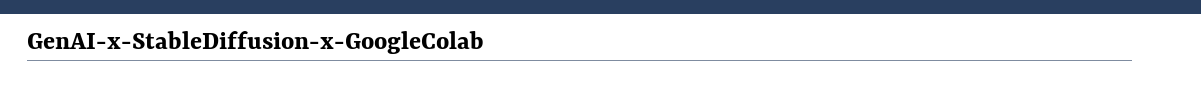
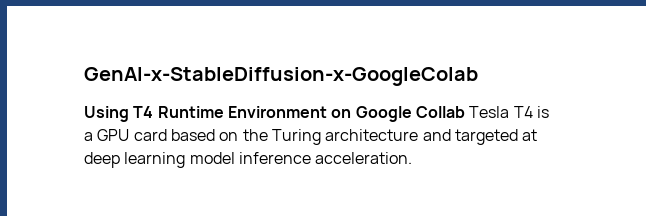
(484, 42) none -> [84,106,549,122] [84,129,538,145] [84,152,413,168] // Using T4 Runtime Environment on Google Collab Tesla T4 is a GPU card based on the Turing architecture and targeted at deep learning model inference acceleration.

